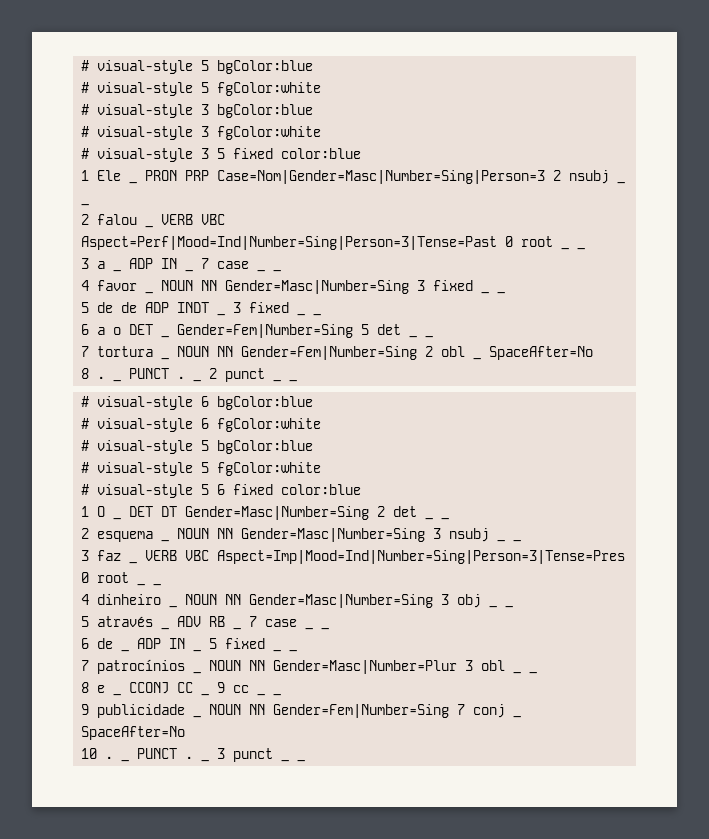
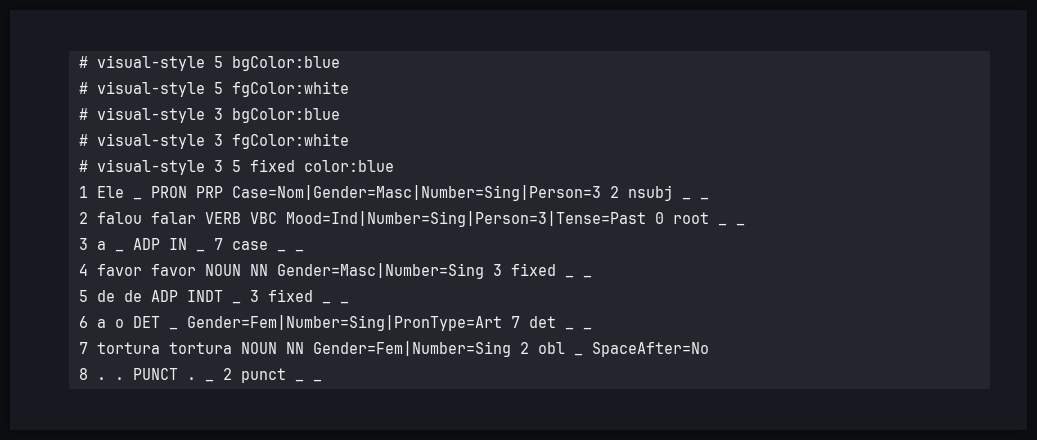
[145,225,154,228] [161,214,226,225] [81,236,498,250] _ VERB VBC Aspect=Perf|Mood=Ind|Number=Sing|Person=3|Tense=Past -> [150,211,646,227] falar VERB VBC Mood=Ind|Number=Sing|Person=3|Tense=Past
[145,291,154,294] _ -> [150,264,196,276] favor
[177,324,370,338] Gender=Fem|Number=Sing 5 -> [186,315,520,331] Gender=Fem|Number=Sing|PronType=Art 7
[161,357,170,360] _ -> [168,342,232,354] tortura
[113,379,122,382] _ -> [114,377,124,380] .
[81,396,314,410] [81,418,322,432] [81,440,314,454] [81,462,322,476] [81,484,362,498] [81,506,106,517] [113,517,122,520] [129,506,418,520] [425,517,450,520] [81,528,170,542] [177,528,522,542] [81,550,122,561] [129,561,138,564] [145,550,626,564] [81,572,130,583] [137,583,162,586] [81,594,162,605] [169,605,178,608] [185,594,514,608] [81,616,154,627] [161,627,170,630] [177,616,226,627] [233,627,242,630] [249,616,298,627] [305,627,330,630] [81,638,114,649] [121,649,130,652] [137,638,186,649] [193,649,202,652] [209,638,266,649] [273,649,298,652] [81,659,202,674] [209,660,506,674] [513,671,538,674] [81,682,106,693] [113,682,194,696] [201,693,210,696] [217,682,250,693] [257,693,282,696] [81,704,202,718] [209,704,522,718] [81,726,186,740] [81,748,114,759] [121,759,130,762] [137,748,194,759] [201,759,210,762] [217,748,306,762] // # visual-style 6 bgColor:blue // # visual-style 6 fgColor:white // # visual-style 5 bgColor:blue // # visual-style 5 fgColor:white // # visual-style 5 6 fixed color:blue // 1 O _ DET DT Gender=Masc|Number=Sing 2 det _ _ // 2 esquema _ NOUN NN Gender=Masc|Number=Sing 3 nsubj _ _ // 3 faz _ VERB VBC Aspect=Imp|Mood=Ind|Number=Sing|Person=3|Tense=Pres 0 root _ _ // 4 dinheiro _ NOUN NN Gender=Masc|Number=Sing 3 obj _ _ // 5 através _ ADV RB _ 7 case _ _ // 6 de _ ADP IN _ 5 fixed _ _ // 7 patrocínios _ NOUN NN Gender=Masc|Number=Plur 3 obl _ _ // 8 e _ CCONJ CC _ 9 cc _ _ // 9 publicidade _ NOUN NN Gender=Fem|Number=Sing 7 conj _ SpaceAfter=No // 10 . _ PUNCT . _ 3 punct _ _ -> (322, 380) none

